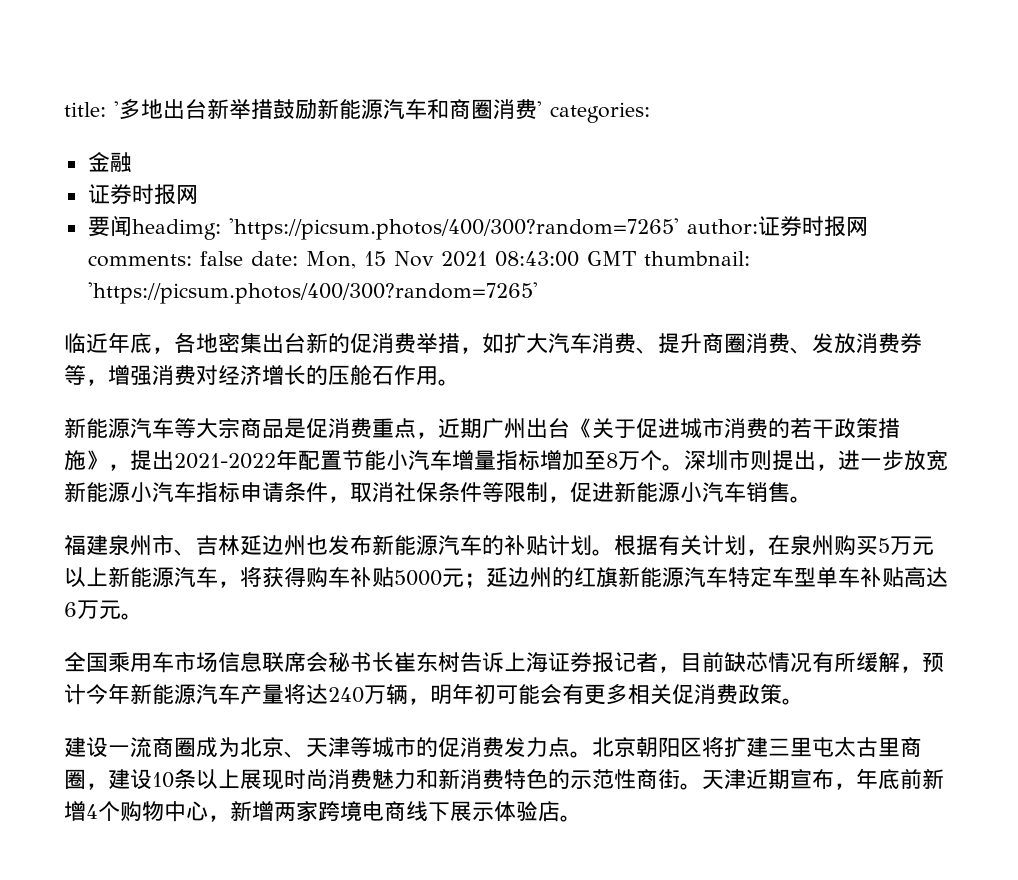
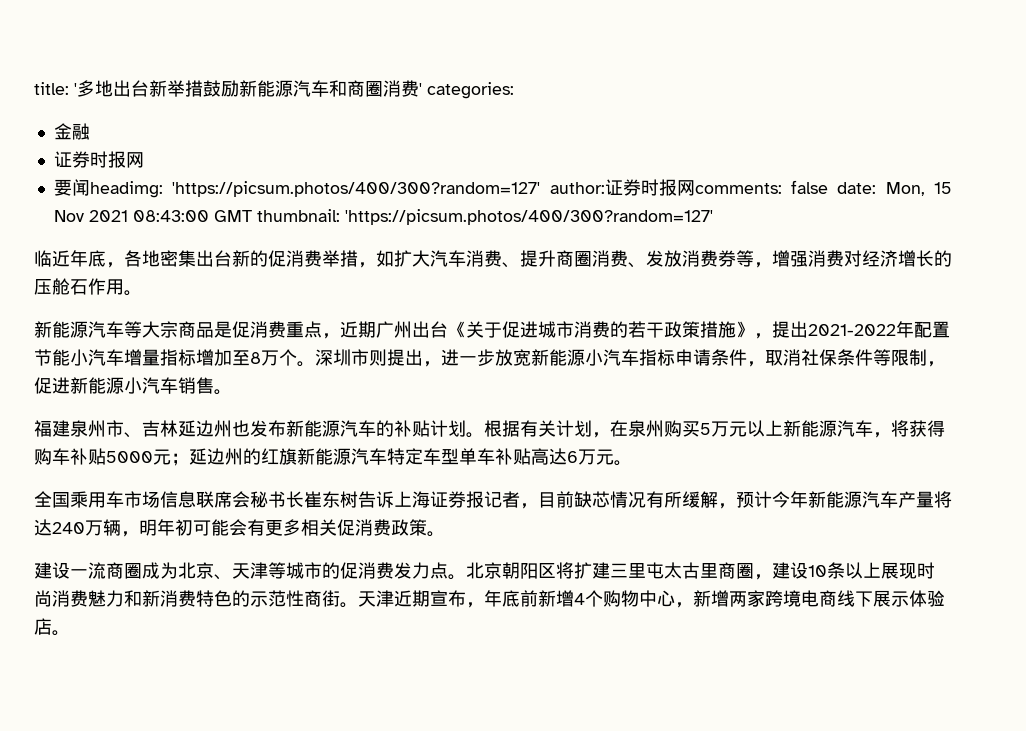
[228,218,679,240] 'https://picsum.photos/400/300?random=7265' -> [172,181,541,197] 'https://picsum.photos/400/300?random=127'
[87,282,538,304] 'https://picsum.photos/400/300?random=7265' -> [344,209,713,225] 'https://picsum.photos/400/300?random=127'

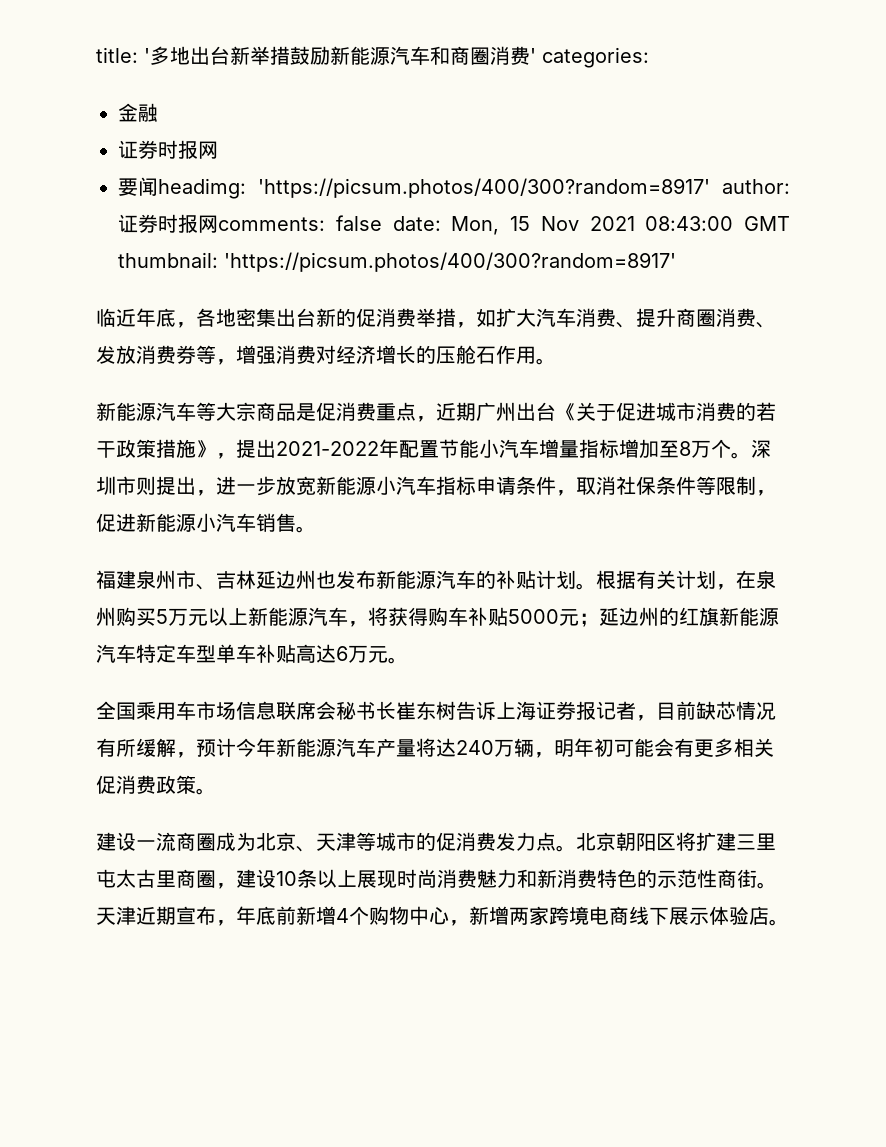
[172,181,541,197] 'https://picsum.photos/400/300?random=127' -> [258,178,710,198] 'https://picsum.photos/400/300?random=8917'
[344,209,713,225] 'https://picsum.photos/400/300?random=127' -> [224,252,676,272] 'https://picsum.photos/400/300?random=8917'

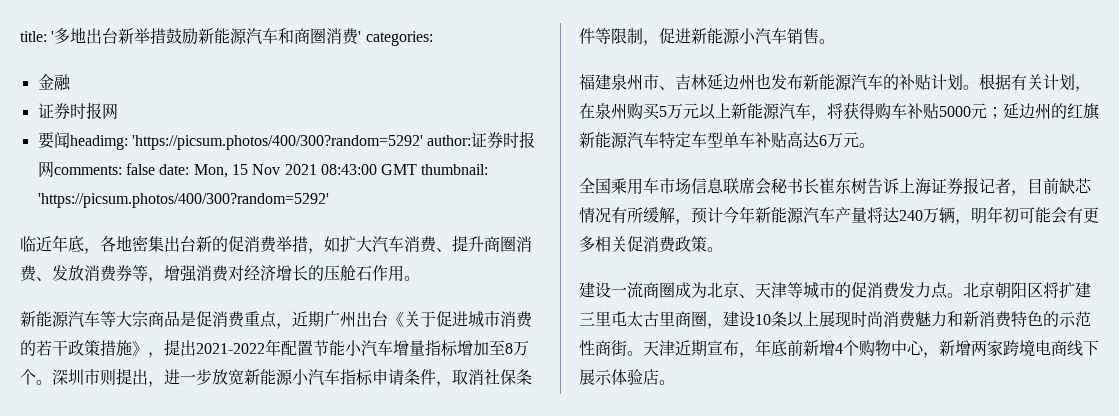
[258,178,710,198] 'https://picsum.photos/400/300?random=8917' -> [131,135,423,150] 'https://picsum.photos/400/300?random=5292'
[224,252,676,272] 'https://picsum.photos/400/300?random=8917' -> [37,193,329,208] 'https://picsum.photos/400/300?random=5292'

